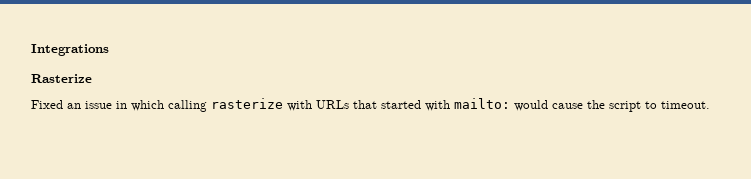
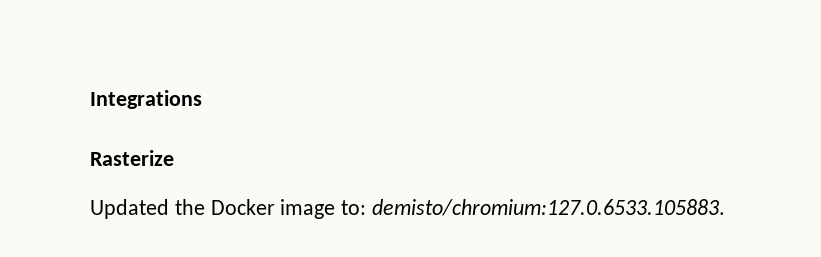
[31,98,710,112] Fixed an issue in which calling rasterize with URLs that started with mailto: would cause the script to timeout. -> [90,199,726,219] Updated the Docker image to: demisto/chromium:127.0.6533.105883.

